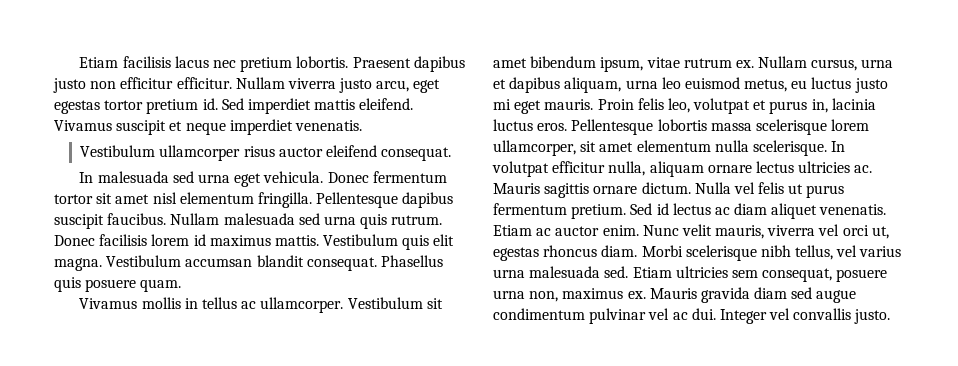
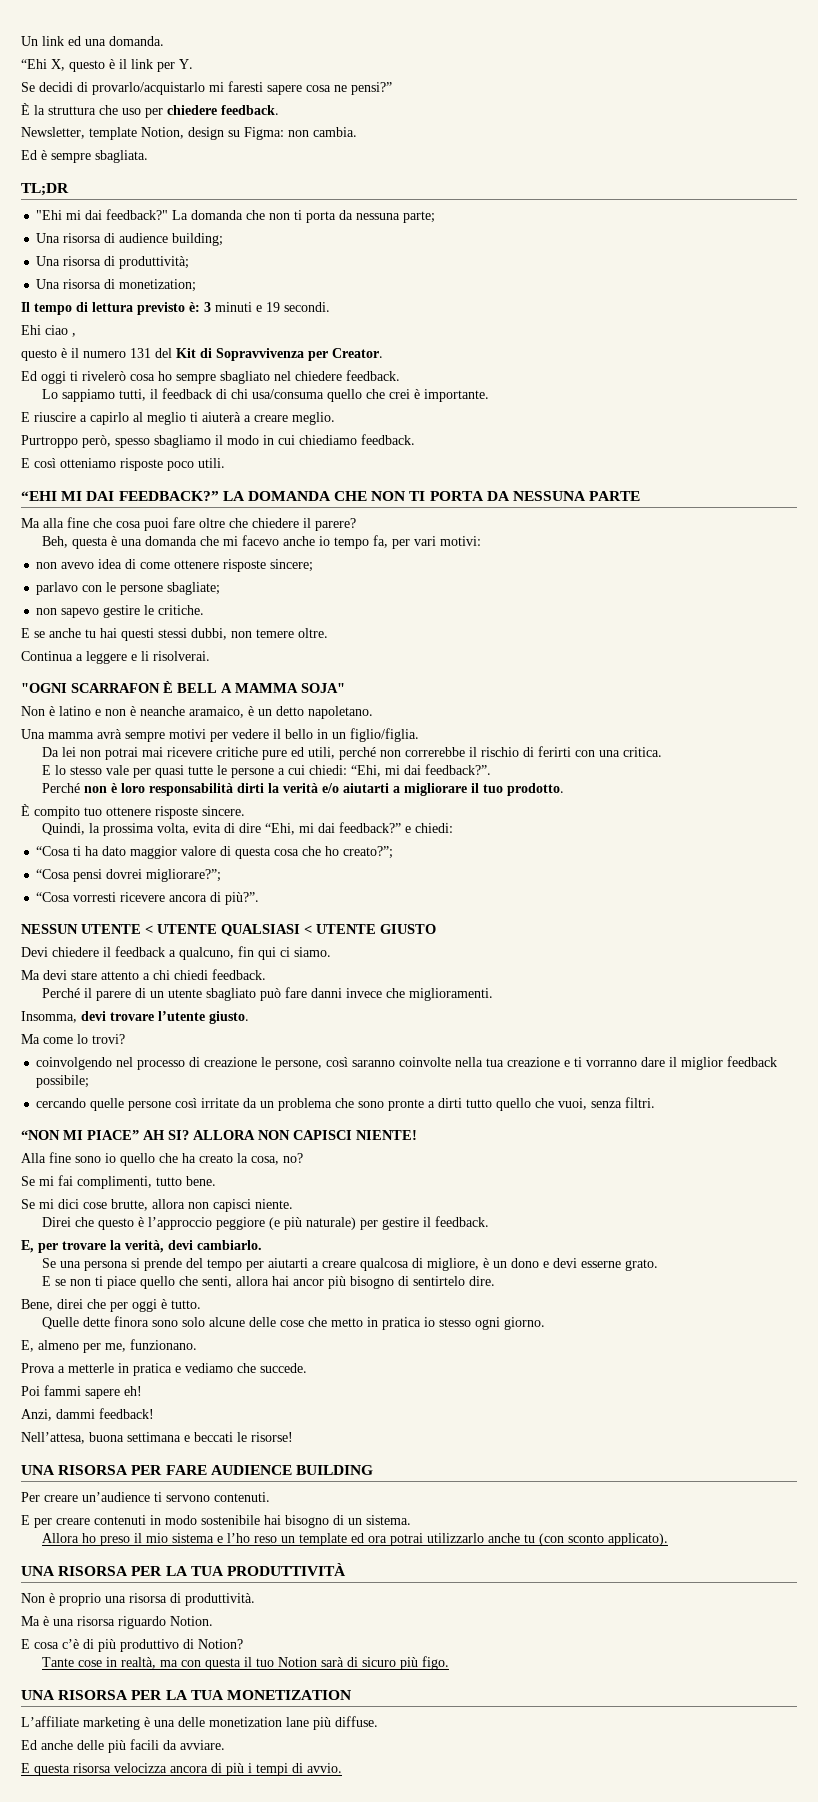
[79,56,465,72] [53,77,441,93] [54,98,414,114] [54,119,362,135] [80,145,452,161] [79,171,447,187] [54,192,454,208] [54,213,443,229] [54,234,455,250] [54,255,443,271] [54,277,182,292] [79,297,443,313] [493,56,894,72] [493,77,888,93] [493,98,876,114] [493,119,870,135] [493,140,846,156] [492,161,873,177] [493,182,845,198] [493,203,887,219] [493,224,889,239] [493,245,902,261] [493,266,888,282] [493,287,857,303] [493,308,891,324] Etiam facilisis lacus nec pretium lobortis. Praesent dapibus justo non efficitur efficitur. Nullam viverra justo arcu, eget egestas tortor pretium id. Sed imperdiet mattis eleifend. Vivamus suscipit et neque imperdiet venenatis. // Vestibulum ullamcorper risus auctor eleifend consequat. // In malesuada sed urna eget vehicula. Donec fermentum tortor sit amet nisl elementum fringilla. Pellentesque dapibus suscipit faucibus. Nullam malesuada sed urna quis rutrum. Donec facilisis lorem id maximus mattis. Vestibulum quis elit magna. Vestibulum accumsan blandit consequat. Phasellus quis posuere quam. // Vivamus mollis in tellus ac ullamcorper. Vestibulum sit amet bibendum ipsum, vitae rutrum ex. Nullam cursus, urna et dapibus aliquam, urna leo euismod metus, eu luctus justo mi eget mauris. Proin felis leo, volutpat et purus in, lacinia luctus eros. Pellentesque lobortis massa scelerisque lorem ullamcorper, sit amet elementum nulla scelerisque. In volutpat efficitur nulla, aliquam ornare lectus ultricies ac. Mauris sagittis ornare dictum. Nulla vel felis ut purus fermentum pretium. Sed id lectus ac diam aliquet venenatis. Etiam ac auctor enim. Nunc velit mauris, viverra vel orci ut, egestas rhoncus diam. Morbi scelerisque nibh tellus, vel varius urna malesuada sed. Etiam ultricies sem consequat, posuere urna non, maximus ex. Mauris gravida diam sed augue condimentum pulvinar vel ac dui. Integer vel convallis justo. -> [21,36,164,46] [21,59,193,72] [21,81,392,95] [21,103,279,118] [21,127,357,140] [21,150,148,163] [21,183,69,196] [36,209,436,223] [36,233,224,246] [36,256,190,269] [36,279,197,292] [21,302,330,315] [21,325,76,337] [21,348,383,361] [21,370,400,384] [42,388,490,402] [21,412,335,425] [21,434,415,448] [21,458,225,471] [21,491,641,501] [21,517,356,531] [42,535,482,549] [36,559,314,572] [36,582,221,595] [36,605,205,618] [21,628,328,641] [21,651,210,664] [21,681,345,693] [21,706,373,719] [21,728,419,742] [42,746,663,760] [42,764,492,778] [42,783,565,796] [21,804,245,819] [42,822,454,836] [36,846,394,859] [36,869,222,882] [36,892,260,905] [21,924,436,936] [21,946,331,960] [21,969,266,980] [42,987,494,1001] [21,1011,249,1024] [21,1034,125,1044] [36,1056,778,1070] [36,1075,90,1088] [36,1097,656,1111] [21,1130,417,1140] [21,1152,303,1166] [21,1175,216,1189] [21,1199,293,1212] [42,1216,490,1230] [21,1240,262,1253] [42,1258,659,1271] [42,1276,496,1289] [21,1299,201,1312] [42,1316,546,1330] [21,1339,197,1353] [21,1363,307,1376] [21,1385,142,1399] [21,1408,154,1421] [21,1432,293,1444] [21,1465,373,1475] [21,1492,270,1502] [21,1515,411,1528] [42,1533,669,1546] [21,1563,346,1576] [21,1593,255,1606] [21,1616,213,1629] [21,1639,243,1652] [42,1656,450,1670] [21,1690,351,1700] [21,1716,378,1730] [21,1739,225,1753] [21,1763,342,1776] Un link ed una domanda. // “Ehi X, questo è il link per Y. // Se decidi di provarlo/acquistarlo mi faresti sapere cosa ne pensi?” // È la struttura che uso per chiedere feedback. // Newsletter, template Notion, design su Figma: non cambia. // Ed è sempre sbagliata. // TL;DR // "Ehi mi dai feedback?" La domanda che non ti porta da nessuna parte; // Una risorsa di audience building; // Una risorsa di produttività; // Una risorsa di monetization; // Il tempo di lettura previsto è: 3 minuti e 19 secondi. // Ehi ciao , // questo è il numero 131 del Kit di Sopravvivenza per Creator. // Ed oggi ti rivelerò cosa ho sempre sbagliato nel chiedere feedback. // Lo sappiamo tutti, il feedback di chi usa/consuma quello che crei è importante. // E riuscire a capirlo al meglio ti aiuterà a creare meglio. // Purtroppo però, spesso sbagliamo il modo in cui chiediamo feedback. // E così otteniamo risposte poco utili. // “EHI MI DAI FEEDBACK?” LA DOMANDA CHE NON TI PORTA DA NESSUNA PARTE // Ma alla fine che cosa puoi fare oltre che chiedere il parere? // Beh, questa è una domanda che mi facevo anche io tempo fa, per vari motivi: // non avevo idea di come ottenere risposte sincere; // parlavo con le persone sbagliate; // non sapevo gestire le critiche. // E se anche tu hai questi stessi dubbi, non temere oltre. // Continua a leggere e li risolverai. // "OGNI SCARRAFON È BELL A MAMMA SOJA" // Non è latino e non è neanche aramaico, è un detto napoletano. // Una mamma avrà sempre motivi per vedere il bello in un figlio/figlia. // Da lei non potrai mai ricevere critiche pure ed utili, perché non correrebbe il rischio di ferirti con una critica. // E lo stesso vale per quasi tutte le persone a cui chiedi: “Ehi, mi dai feedback?”. // Perché non è loro responsabilità dirti la verità e/o aiutarti a migliorare il tuo prodotto. // È compito tuo ottenere risposte sincere. // Quindi, la prossima volta, evita di dire “Ehi, mi dai feedback?” e chiedi: // “Cosa ti ha dato maggior valore di questa cosa che ho creato?”; // “Cosa pensi dovrei migliorare?”; // “Cosa vorresti ricevere ancora di più?”. // NESSUN UTENTE < UTENTE QUALSIASI < UTENTE GIUSTO // Devi chiedere il feedback a qualcuno, fin qui ci siamo. // Ma devi stare attento a chi chiedi feedback. // Perché il parere di un utente sbagliato può fare danni invece che miglioramenti. // Insomma, devi trovare l’utente giusto. // Ma come lo trovi? // coinvolgendo nel processo di creazione le persone, così saranno coinvolte nella tua creazione e ti vorranno dare il miglior feedback possibile; // cercando quelle persone così irritate da un problema che sono pronte a dirti tutto quello che vuoi, senza filtri. // “NON MI PIACE” AH SI? ALLORA NON CAPISCI NIENTE! // Alla fine sono io quello che ha creato la cosa, no? // Se mi fai complimenti, tutto bene. // Se mi dici cose brutte, allora non capisci niente. // Direi che questo è l’approccio peggiore (e più naturale) per gestire il feedback. // E, per trovare la verità, devi cambiarlo. // Se una persona si prende del tempo per aiutarti a creare qualcosa di migliore, è un dono e devi esserne grato. // E se non ti piace quello che senti, allora hai ancor più bisogno di sentirtelo dire. // Bene, direi che per oggi è tutto. // Quelle dette finora sono solo alcune delle cose che metto in pratica io stesso ogni giorno. // E, almeno per me, funzionano. // Prova a metterle in pratica e vediamo che succede. // Poi fammi sapere eh! // Anzi, dammi feedback! // Nell’attesa, buona settimana e beccati le risorse! // UNA RISORSA PER FARE AUDIENCE BUILDING // Per creare un’audience ti servono contenuti. // E per creare contenuti in modo sostenibile hai bisogno di un sistema. // Allora ho preso il mio sistema e l’ho reso un template ed ora potrai utilizzarlo anche tu (con sconto applicato). // UNA RISORSA PER LA TUA PRODUTTIVITÀ // Non è proprio una risorsa di produttività. // Ma è una risorsa riguardo Notion. // E cosa c’è di più produttivo di Notion? // Tante cose in realtà, ma con questa il tuo Notion sarà di sicuro più figo. // UNA RISORSA PER LA TUA MONETIZATION // L’affiliate marketing è una delle monetization lane più diffuse. // Ed anche delle più facili da avviare. // E questa risorsa velocizza ancora di più i tempi di avvio.

